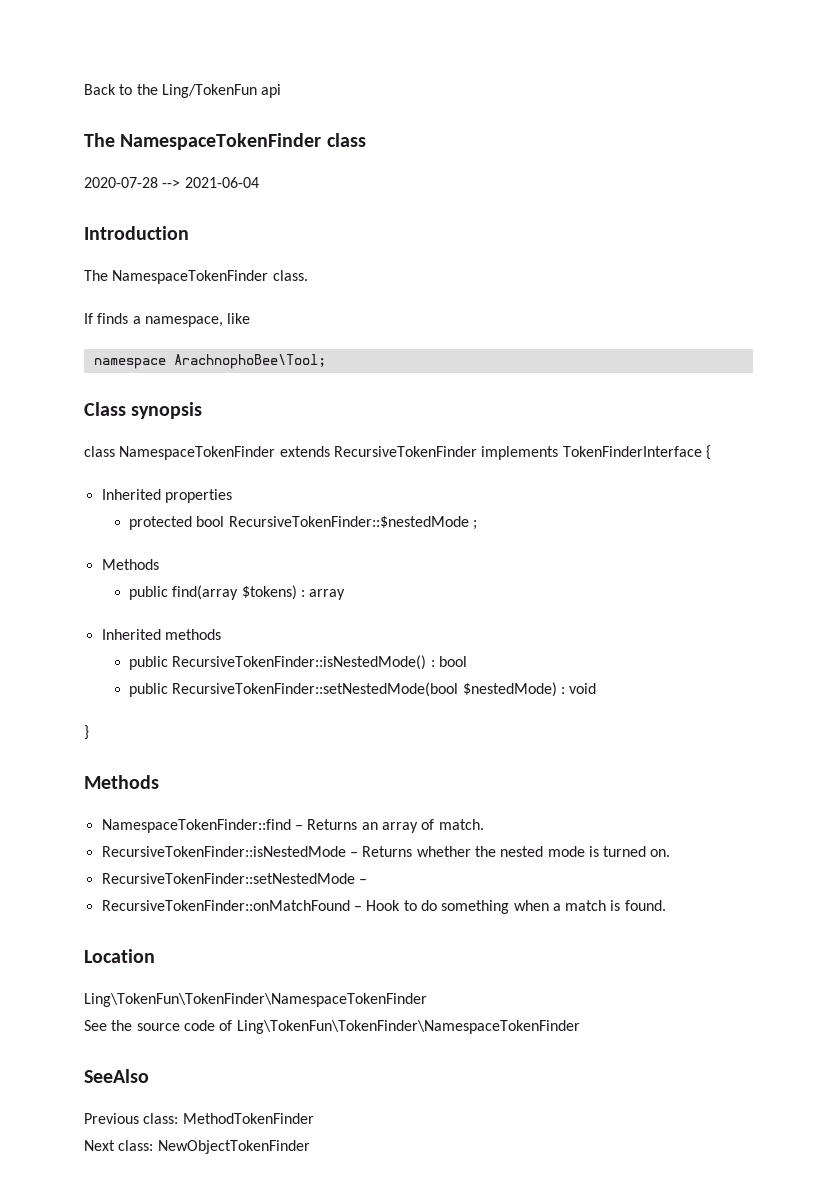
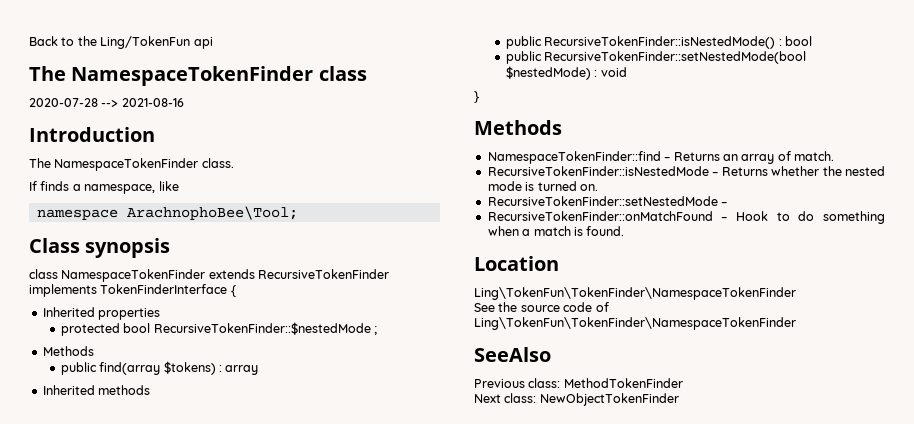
[184,177,259,188] 2021-06-04 -> [121,98,184,107] 2021-08-16

